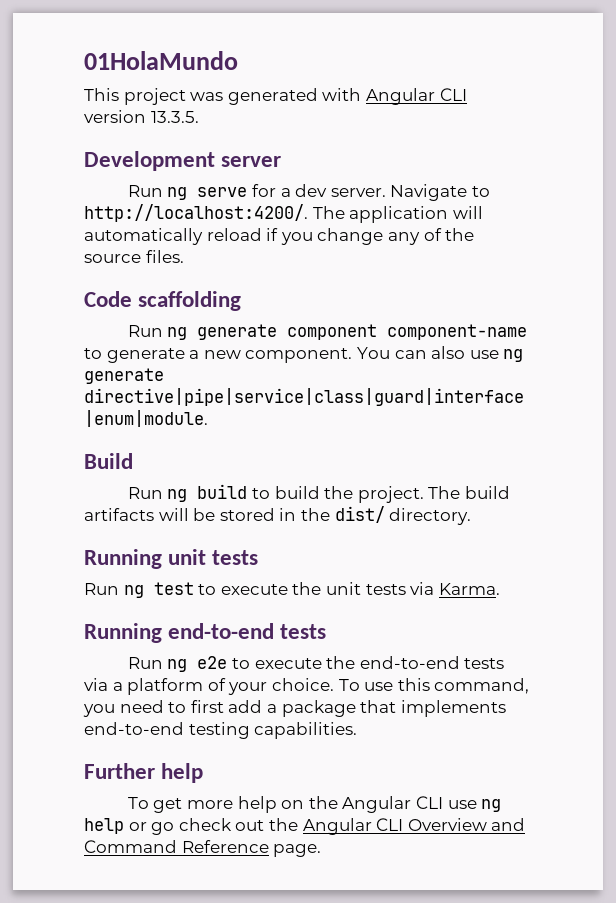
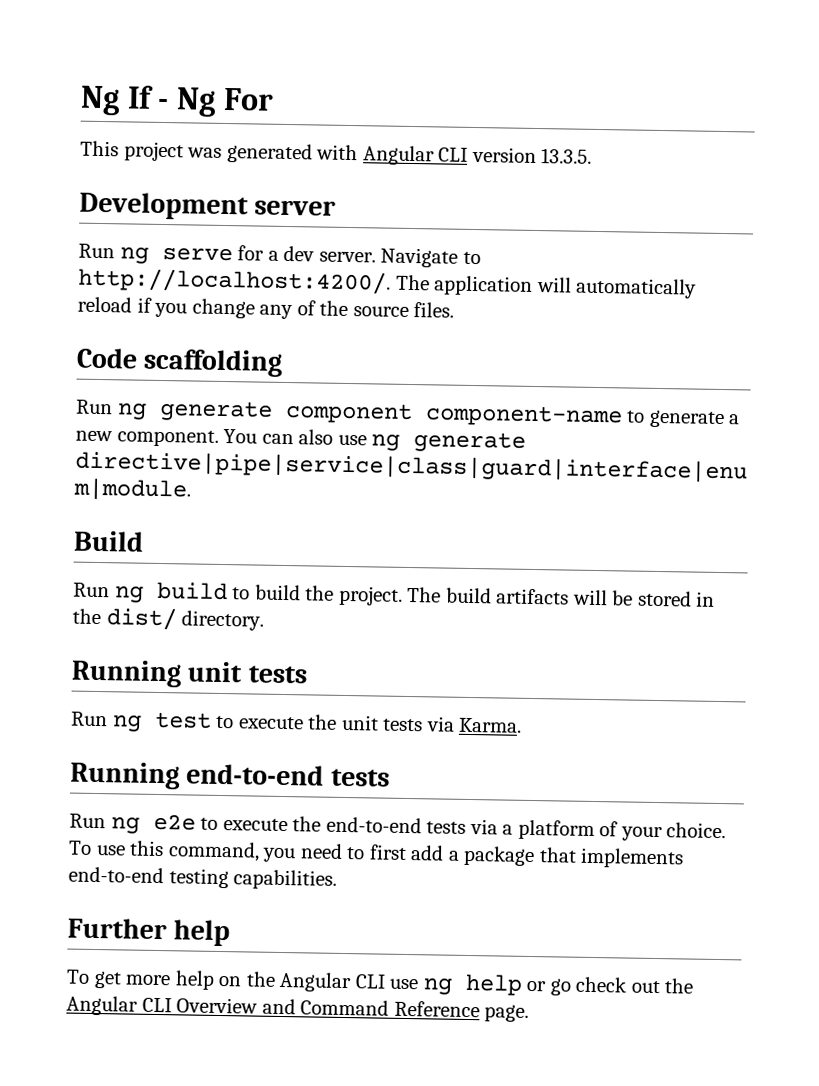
[84,51,238,70] 01HolaMundo -> [80,85,274,117] Ng If - Ng For

